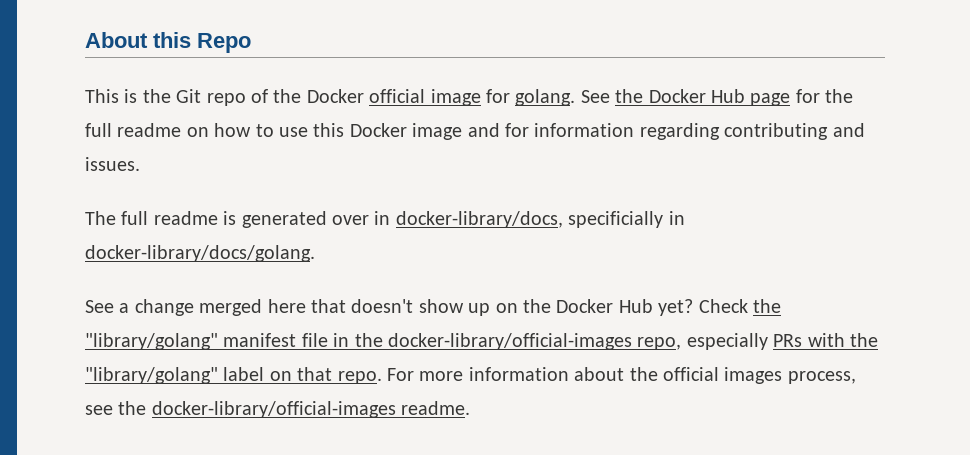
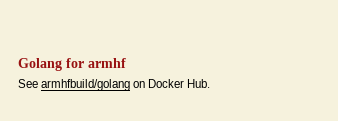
[85,32,251,53] [85,89,854,106] [85,123,865,140] [85,157,140,171] [85,211,685,228] [85,245,315,262] [85,299,781,316] [85,333,878,350] [85,367,856,384] [85,401,471,418] About this Repo // This is the Git repo of the Docker official image for golang. See the Docker Hub page for the full readme on how to use this Docker image and for information regarding contributing and issues. // The full readme is generated over in docker-library/docs, specificially in docker-library/docs/golang. // See a change merged here that doesn't show up on the Docker Hub yet? Check the "library/golang" manifest file in the docker-library/official-images repo, especially PRs with the "library/golang" label on that repo. For more information about the official images process, see the docker-library/official-images readme. -> [18,58,126,71] [18,79,211,91] Golang for armhf // See armhfbuild/golang on Docker Hub.

